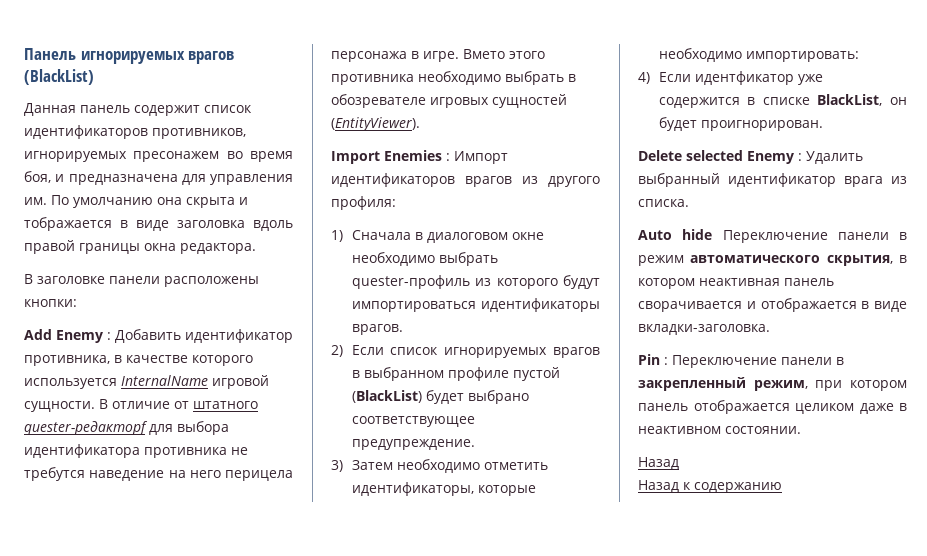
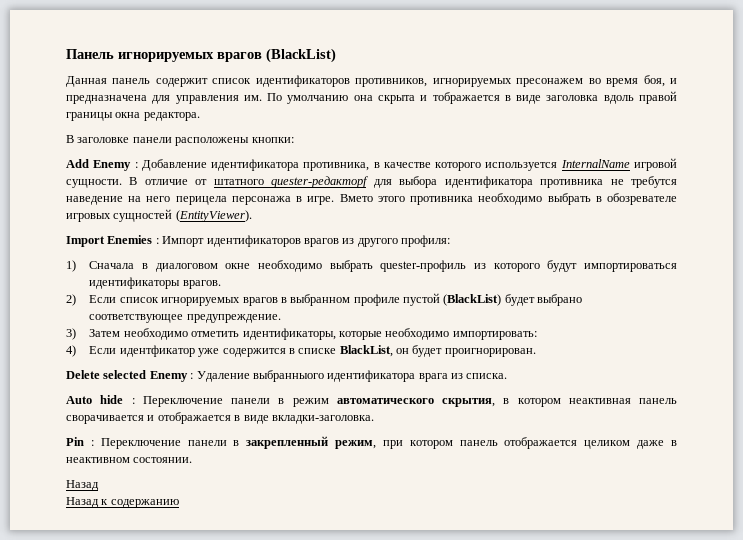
[115,329,293,343] Добавить идентификатор -> [141,159,300,171] Добавление идентификатора
[806,151,863,164] [638,173,836,187] Удалить выбранный идентификатор -> [196,370,416,382] Удаление выбранныого идентификатора
(713, 234) none -> [131,398,135,404] :

